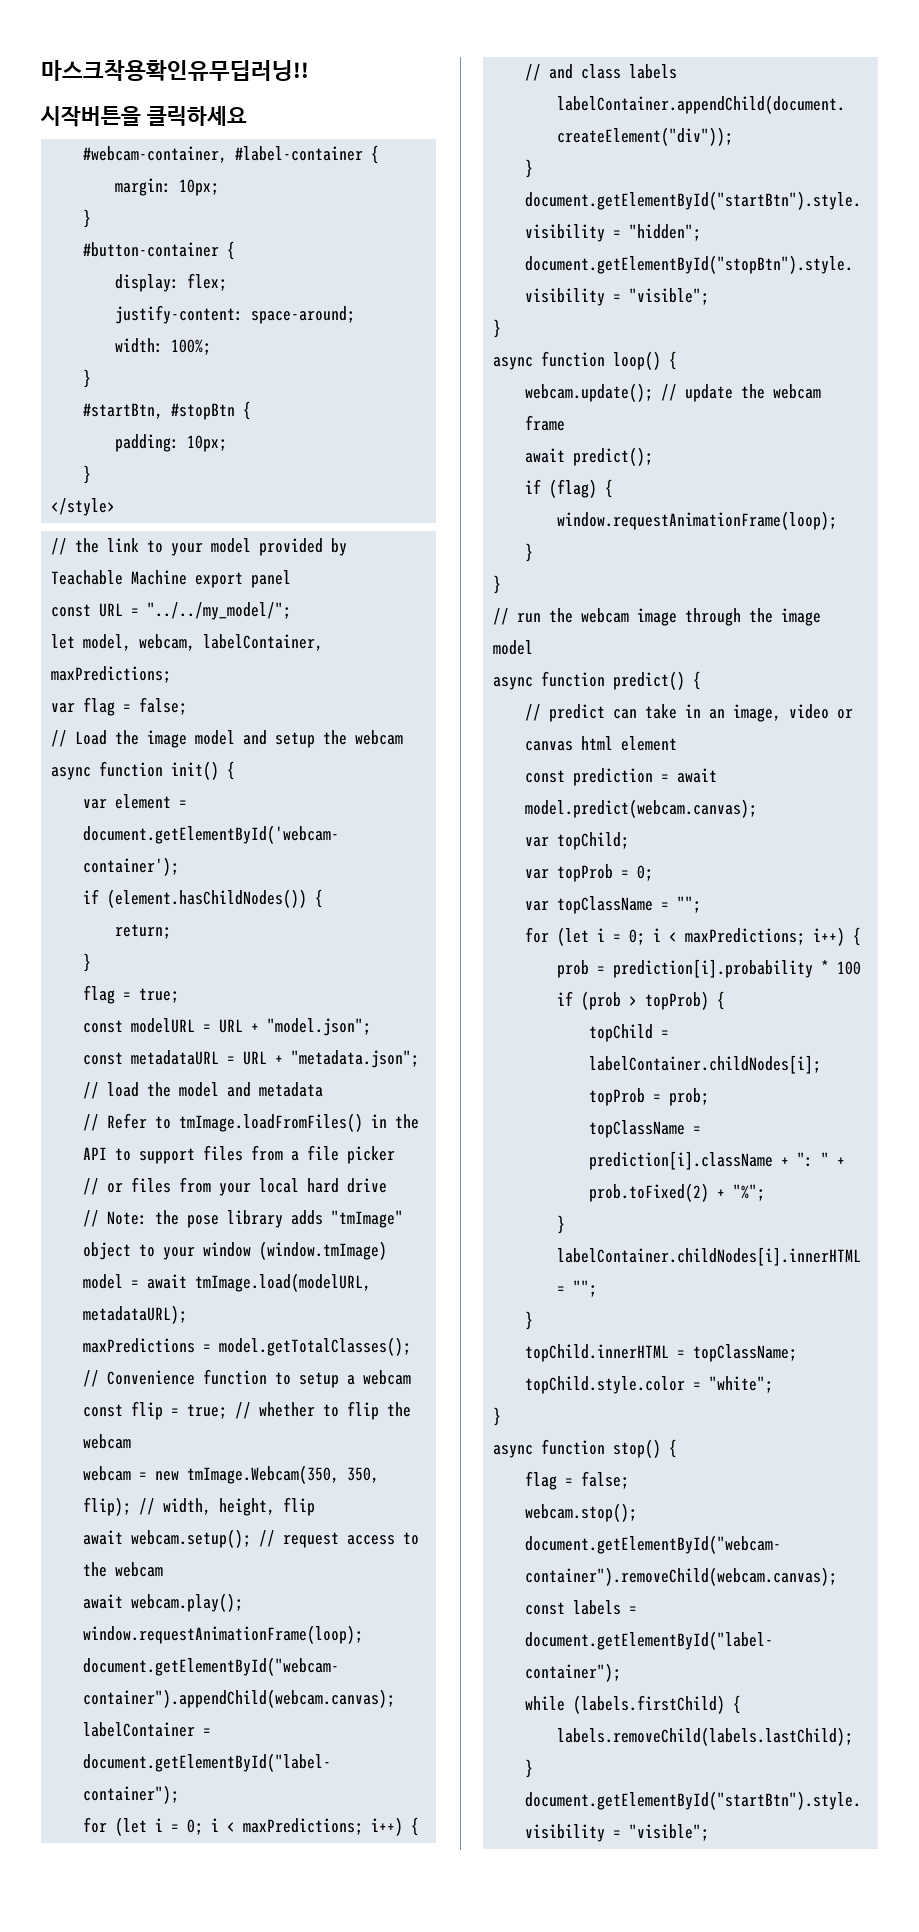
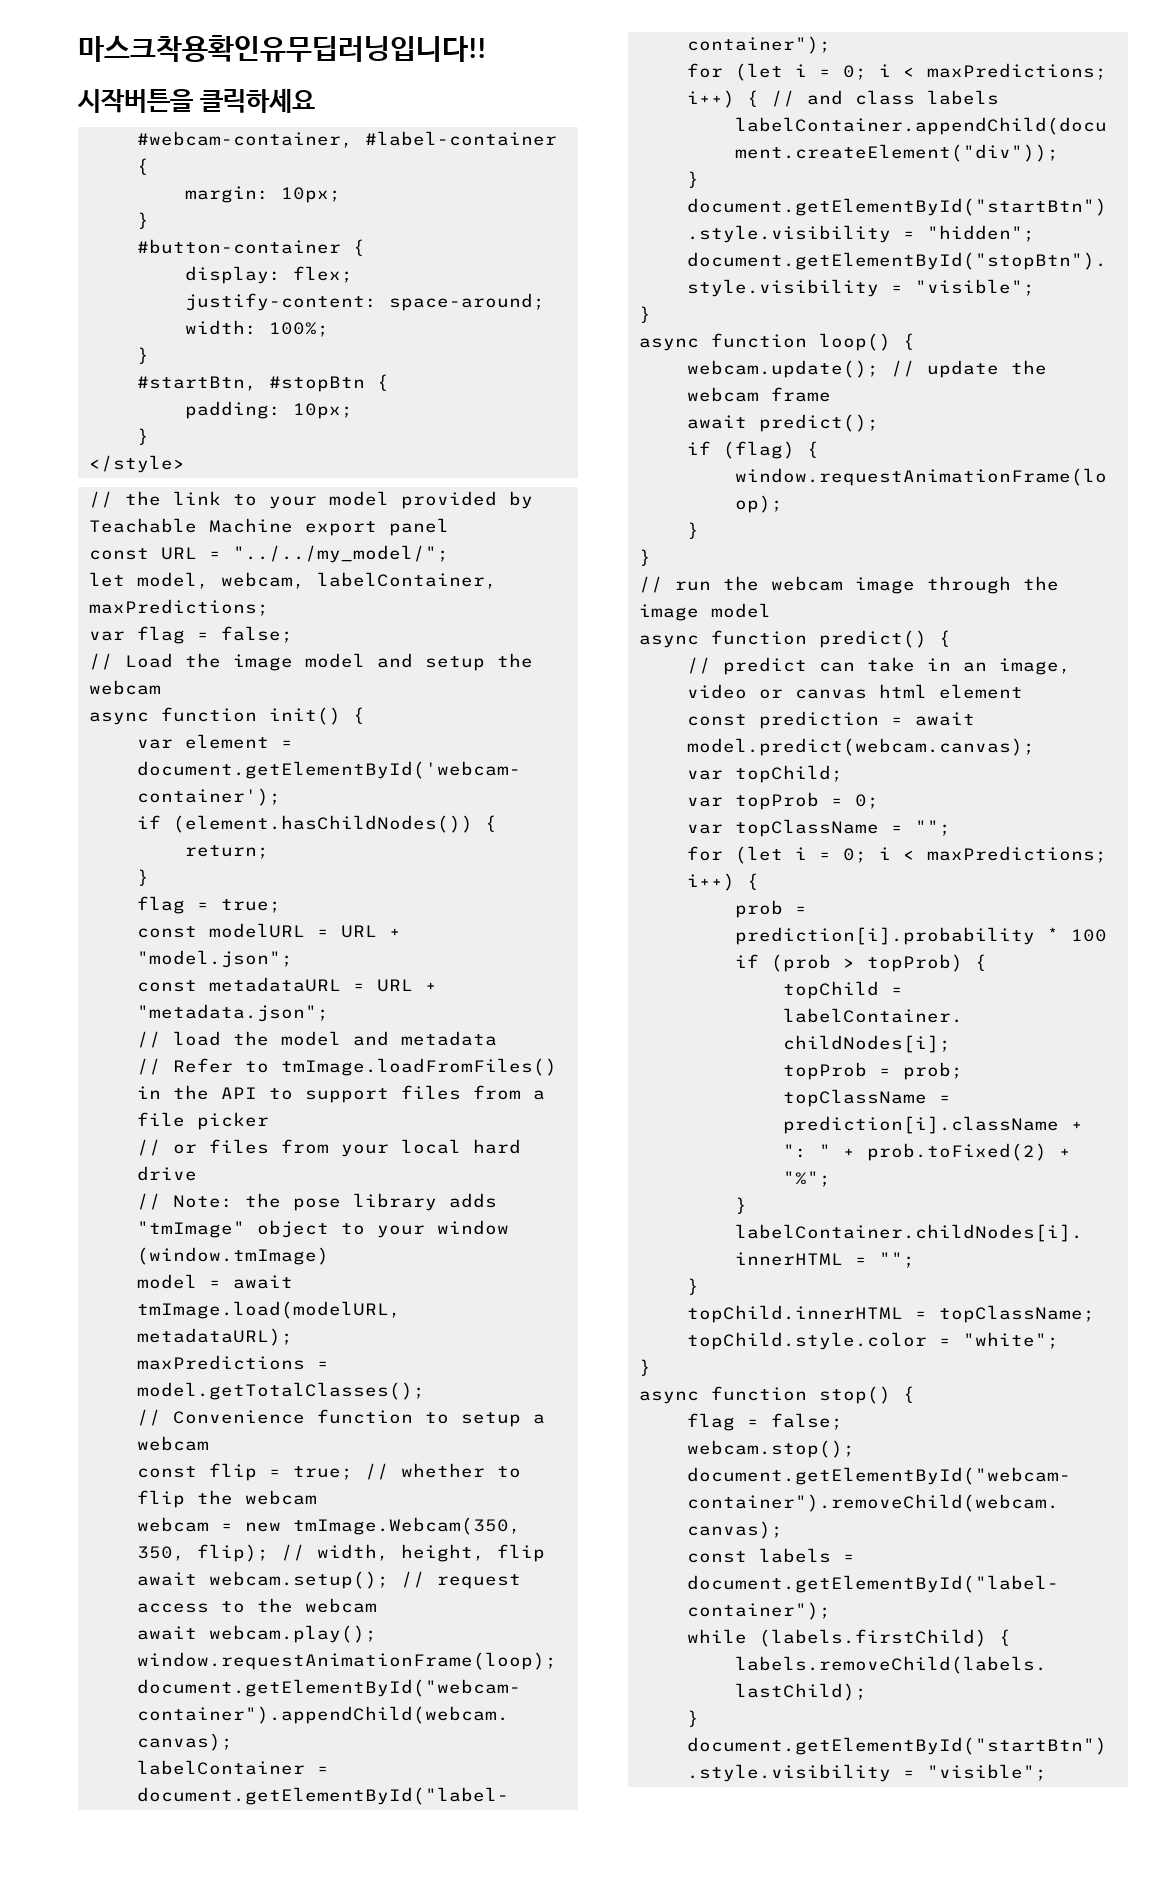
[41,60,309,81] 마스크착용확인유무딥러닝!! -> [78,35,486,62] 마스크착용확인유무딥러닝입니다!!

